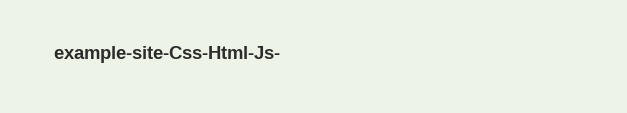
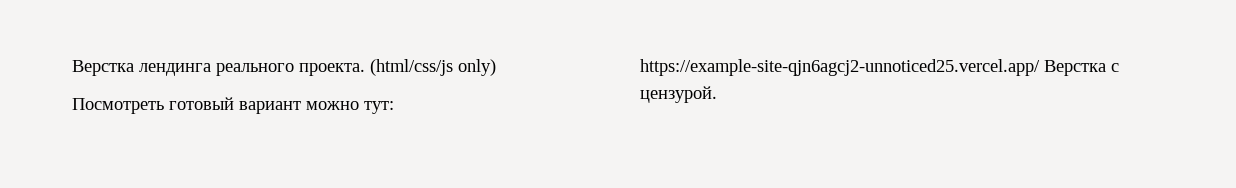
[54,46,280,63] example-site-Css-Html-Js- -> [72,59,496,76] [72,97,394,114] [640,59,1119,76] [640,86,717,103] Верстка лендинга реального проекта. (html/css/js only) // Посмотреть готовый вариант можно тут: https://example-site-qjn6agcj2-unnoticed25.vercel.app/ Верстка с цензурой.

